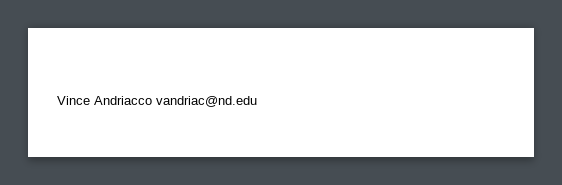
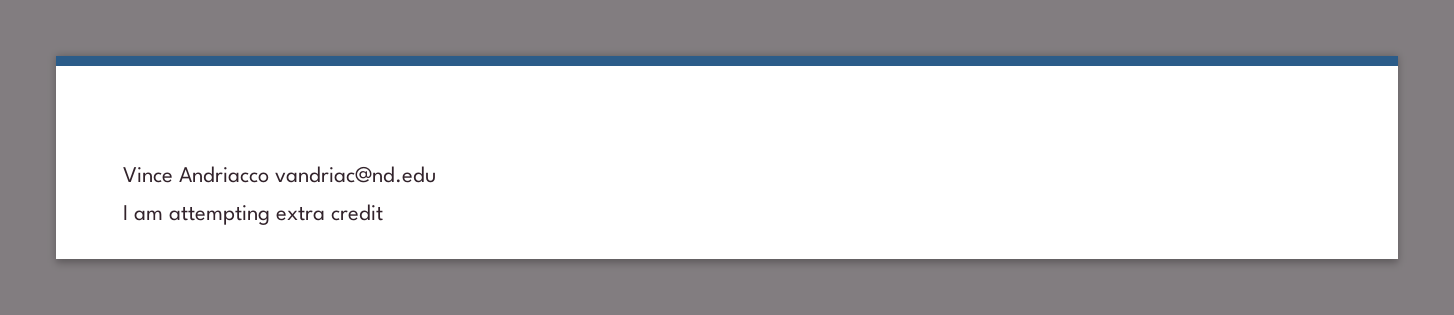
(257, 101) none -> [123,204,384,225] // I am attempting extra credit

